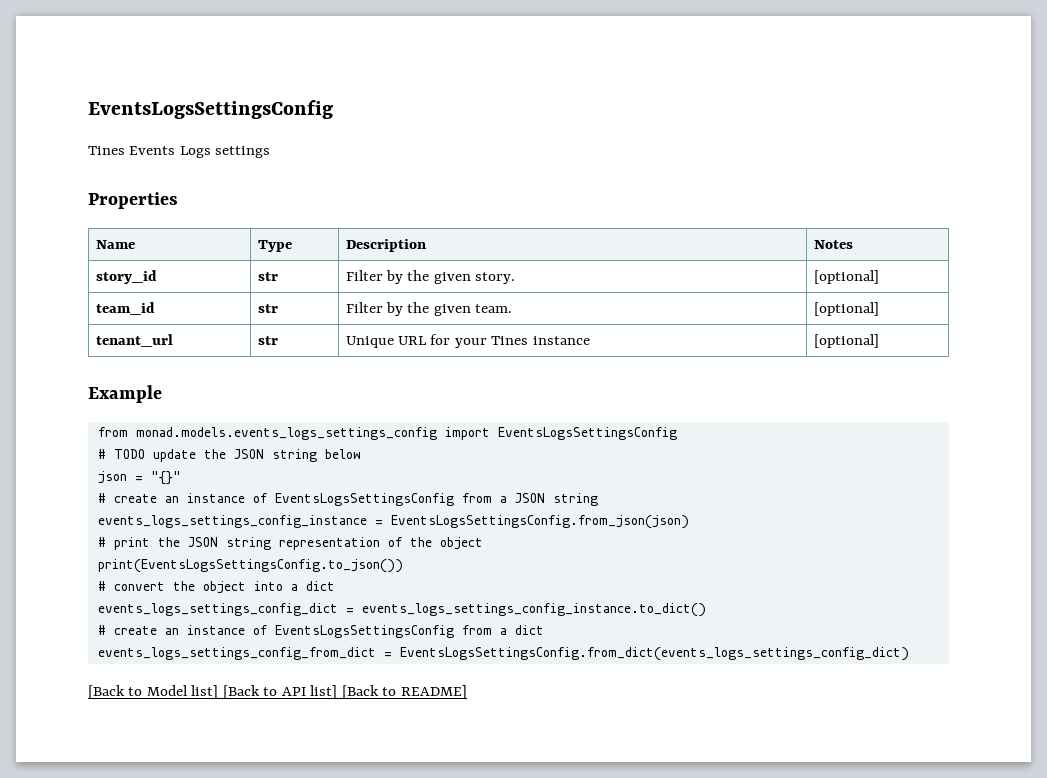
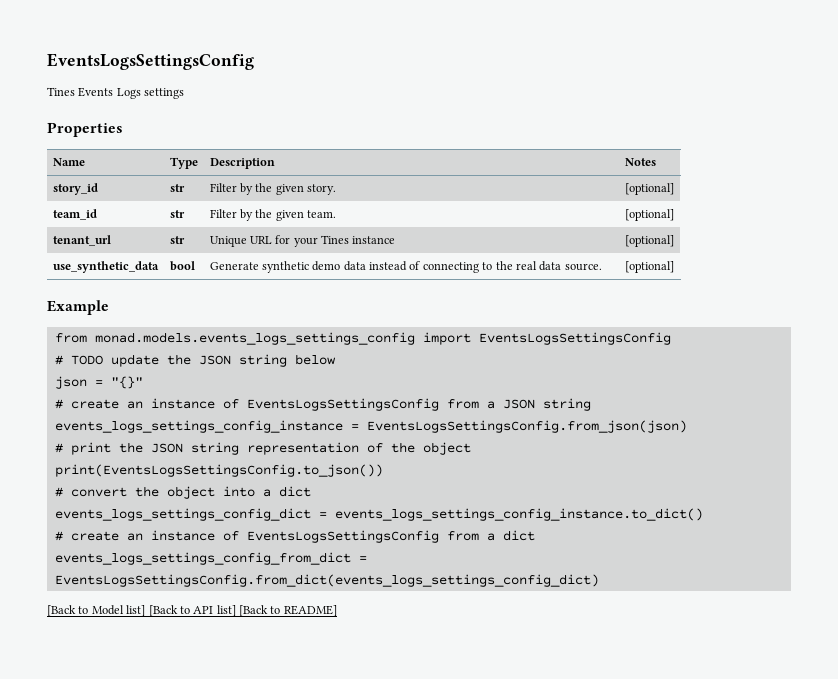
(879, 341) none -> [52,261,159,273] [169,261,195,271] [209,261,602,273] [624,261,674,273] // use_synthetic_data | bool | Generate synthetic demo data instead of connecting to the real data source. | [optional]

